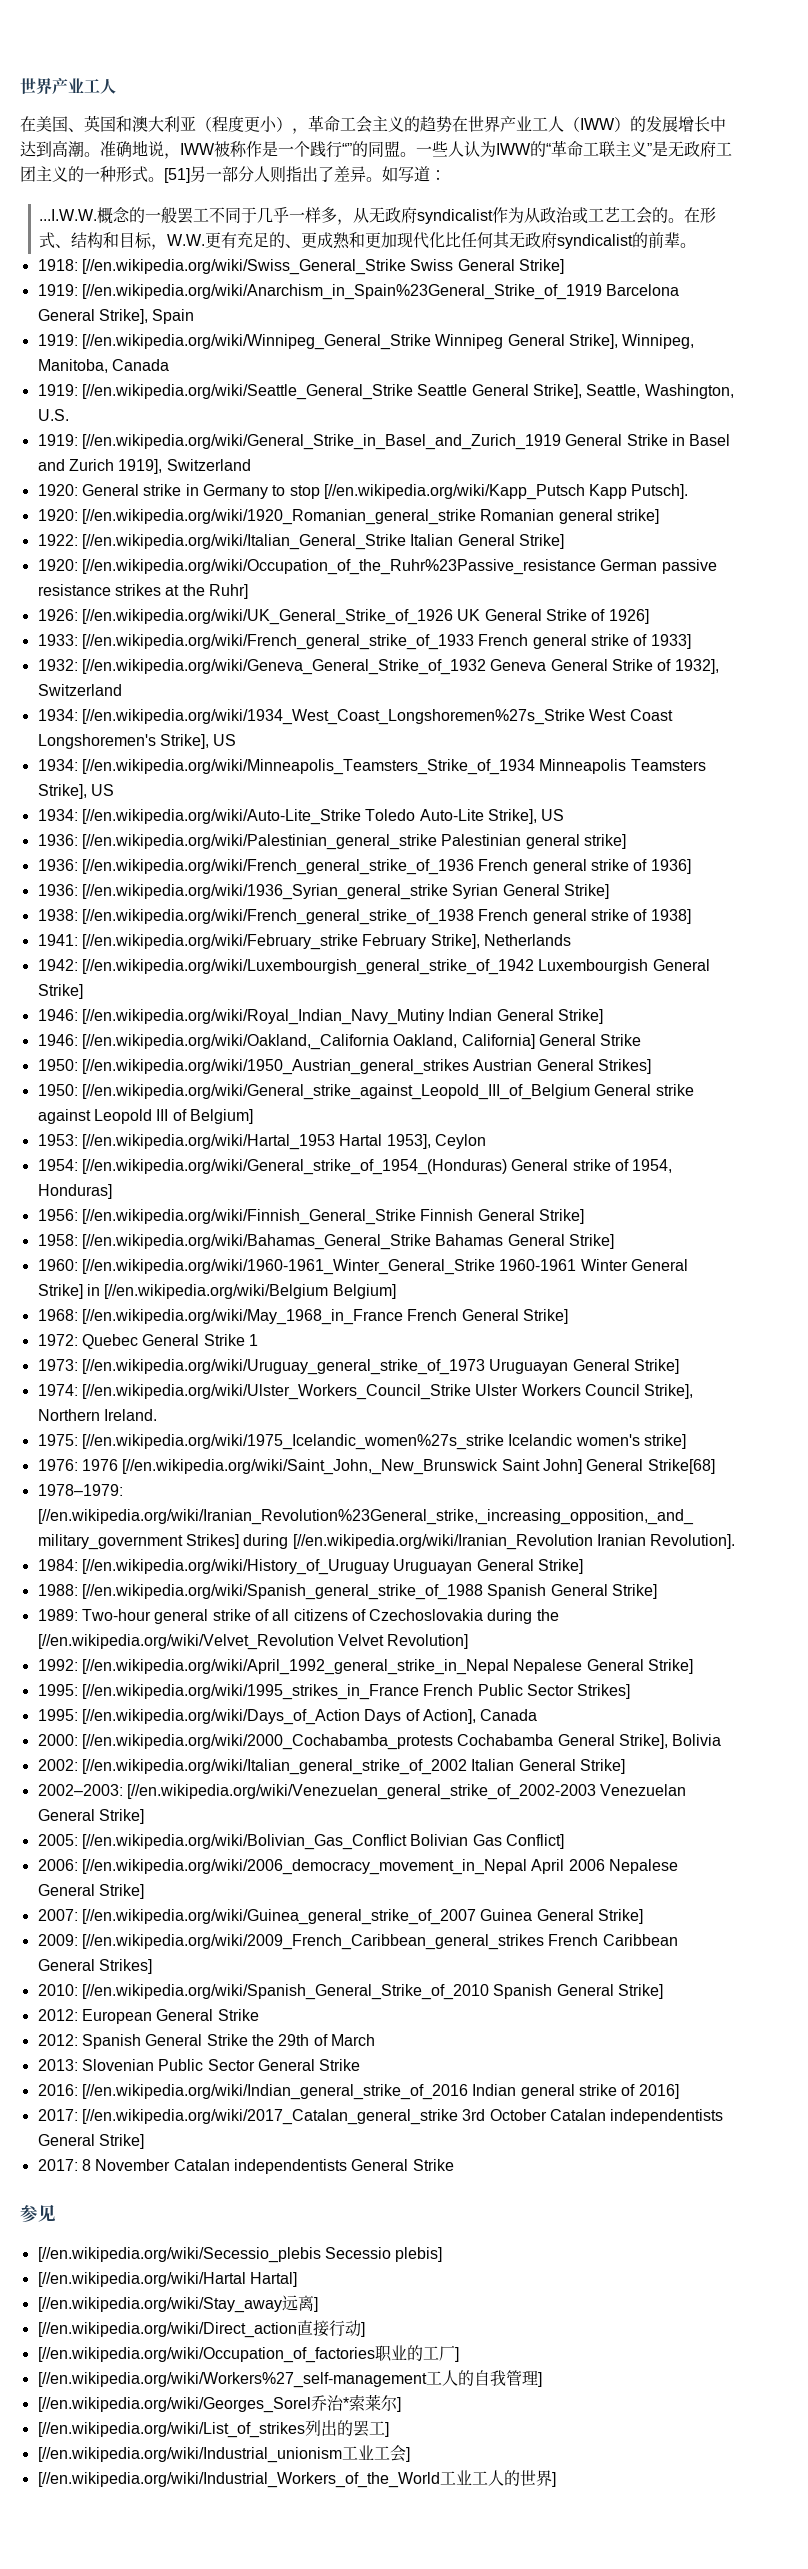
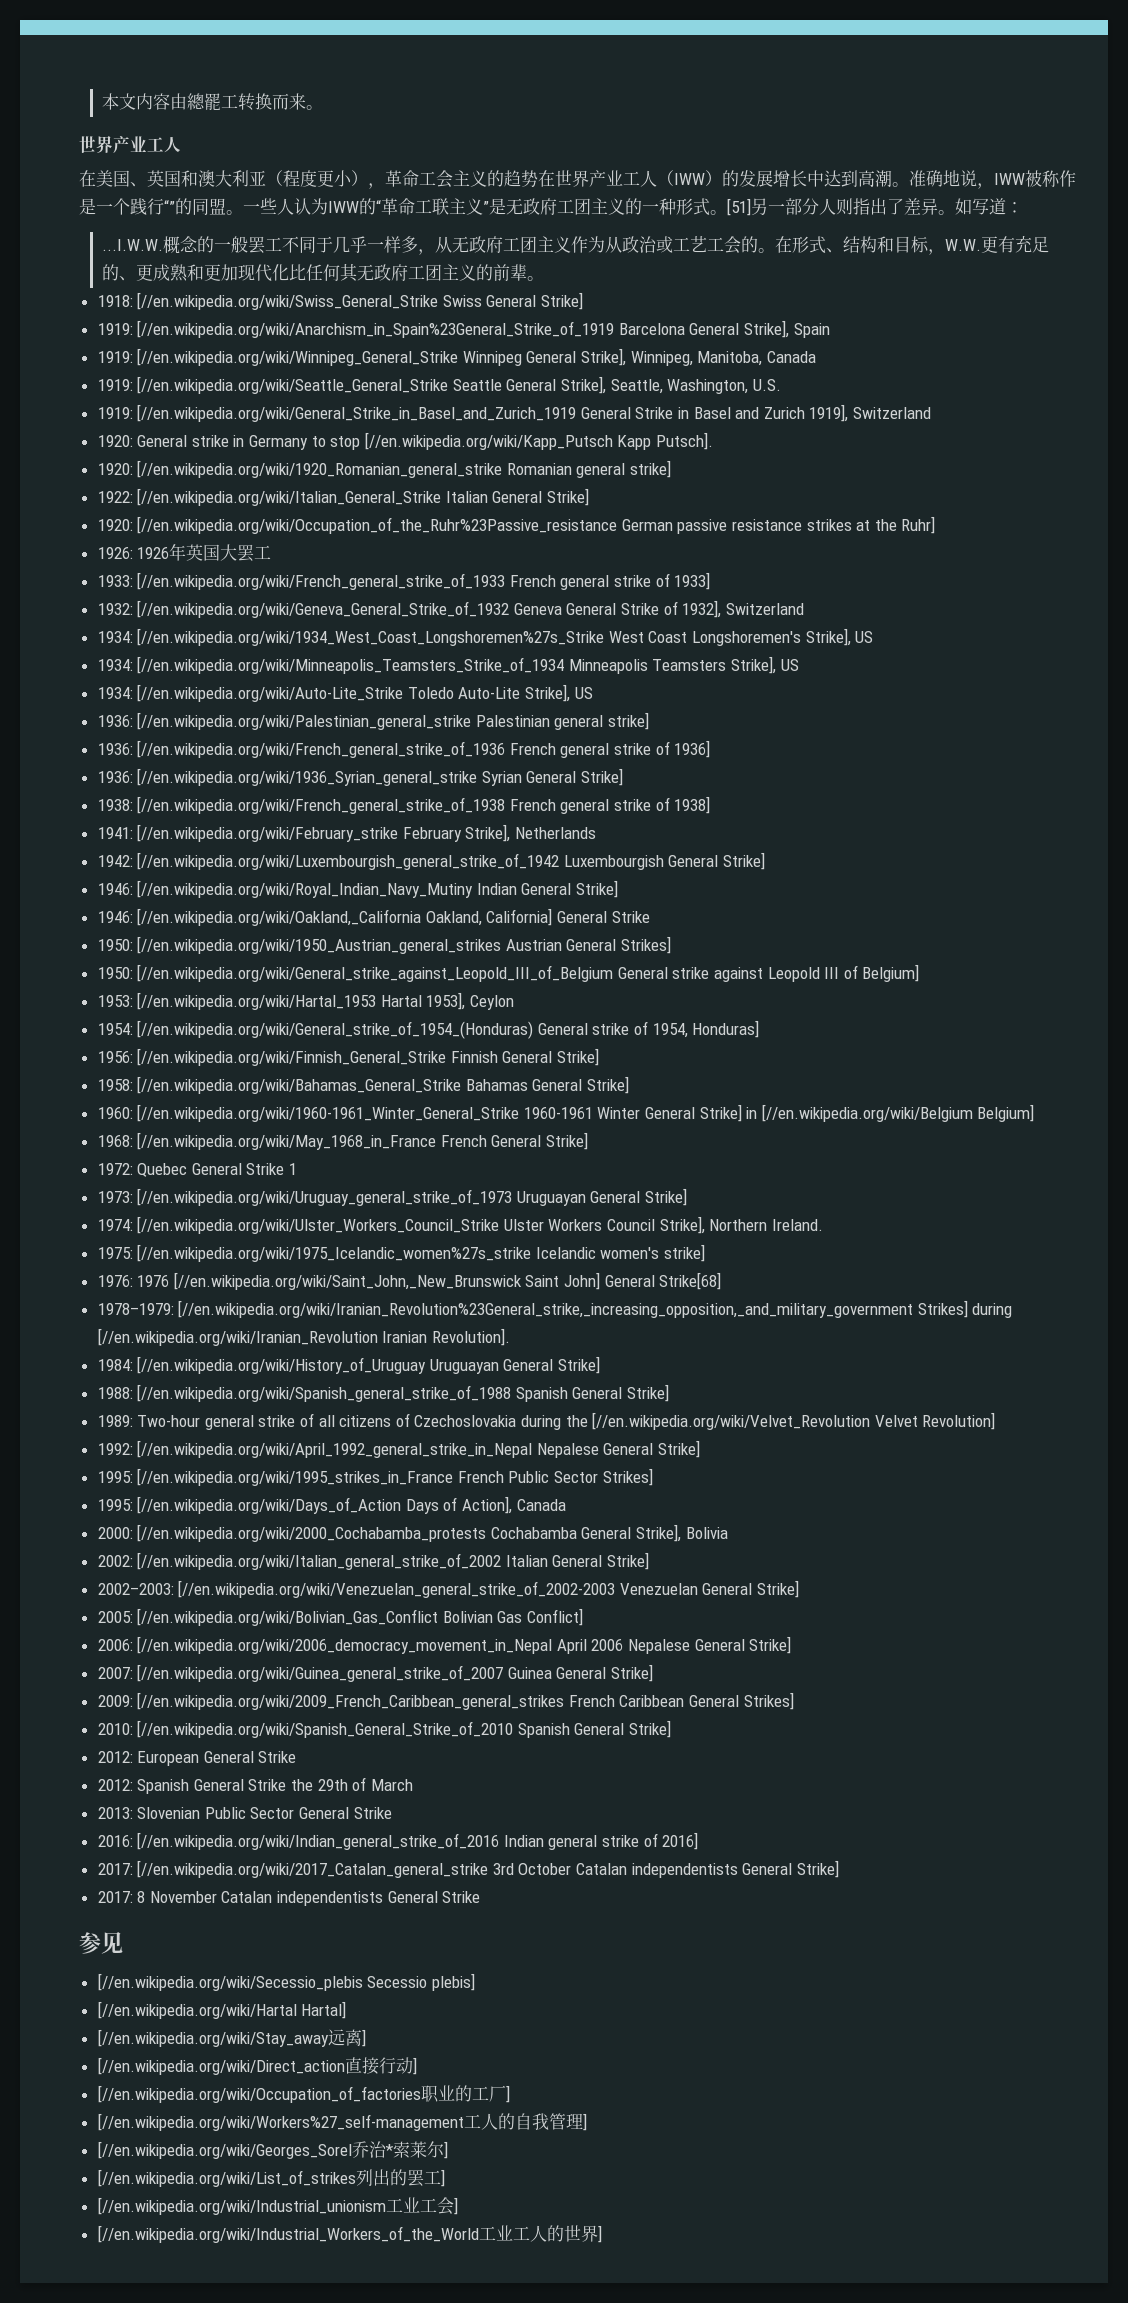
(20, 86) none -> [101,93,323,111] 本文内容由總罷工转换而来。 //
[417,209,494,224] syndicalist -> [502,236,571,253] 工团主义
[557,234,634,249] syndicalist -> [407,264,476,281] 工团主义
[81,609,649,625] [//en.wikipedia.org/wiki/UK_General_Strike_of_1926 UK General Strike of 1926] -> [137,543,272,562] 1926年英国大罢工

